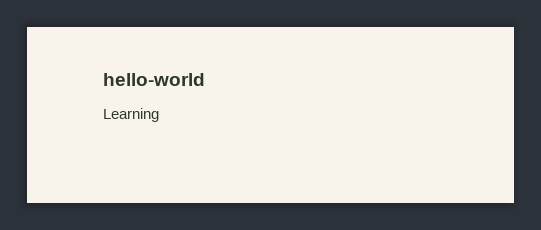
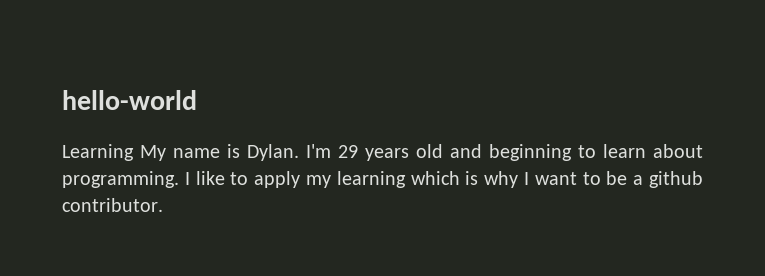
(159, 115) none -> [140,144,703,161] [62,171,703,188] [62,198,163,212] My name is Dylan. I'm 29 years old and beginning to learn about programming. I like to apply my learning which is why I want to be a github contributor.

